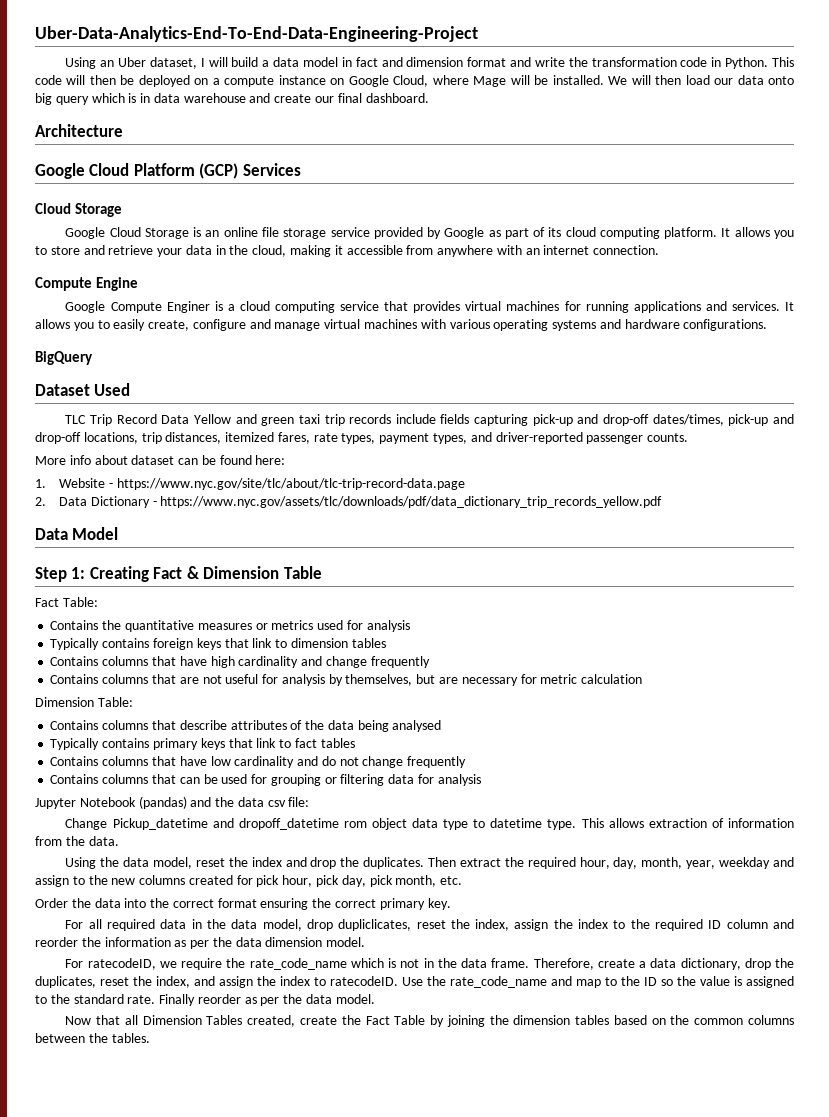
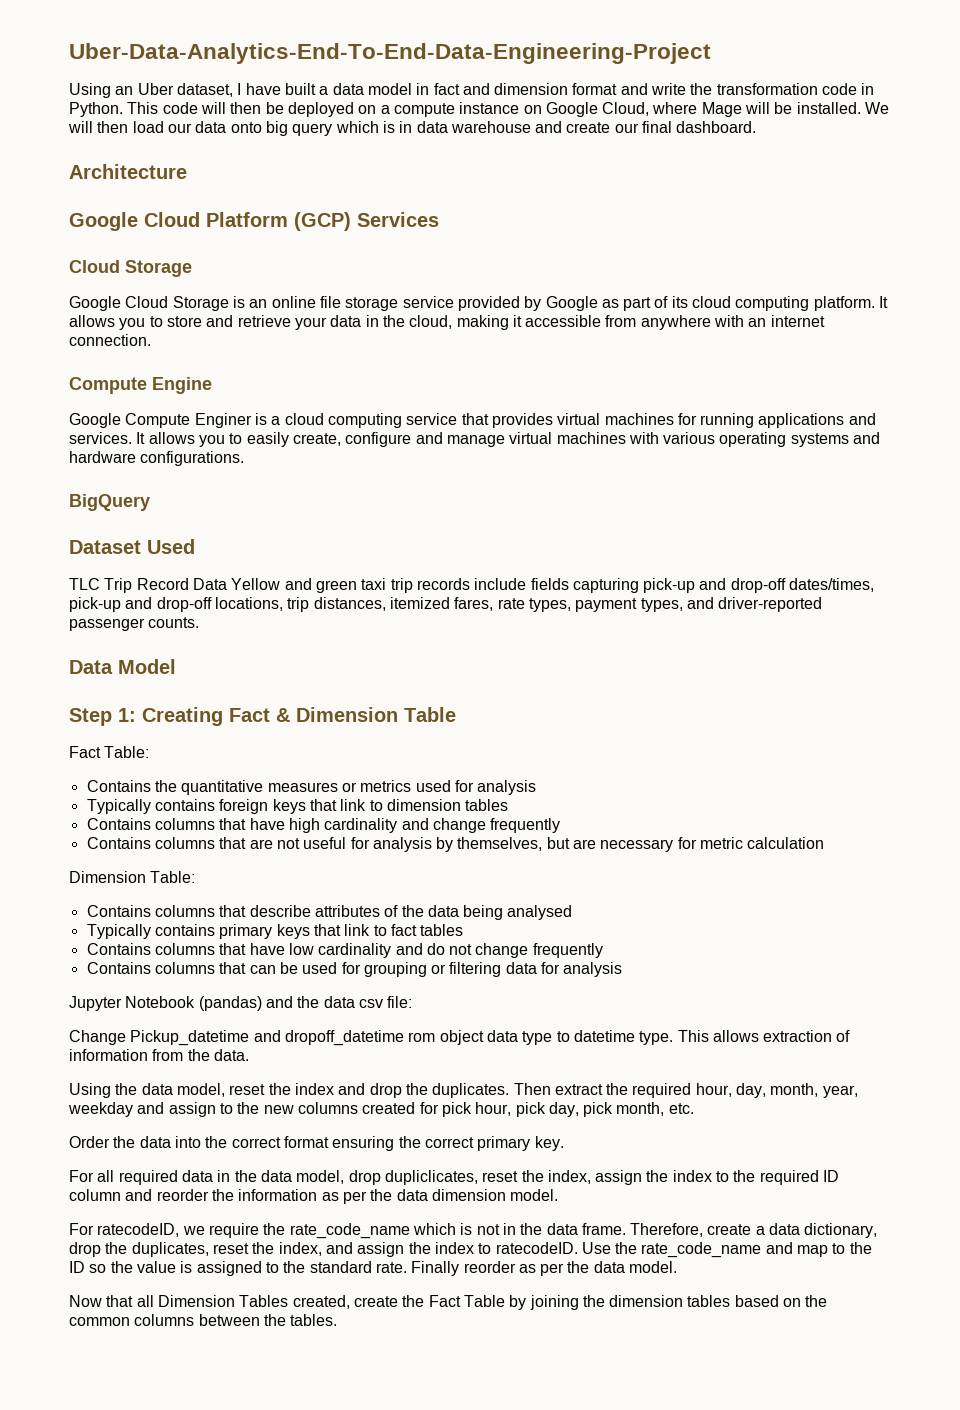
[208,57,259,67] will build -> [245,83,316,95] have built
[35,455,286,465] [35,478,465,490] [35,496,663,508] // More info about dataset can be found here: // 1. Website - https://www.nyc.gov/site/tlc/about/tlc-trip-record-data.page // 2. Data Dictionary - https://www.nyc.gov/assets/tlc/downloads/pdf/data_dictionary_trip_records_yellow.pdf -> (200, 622) none

